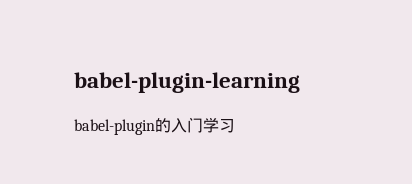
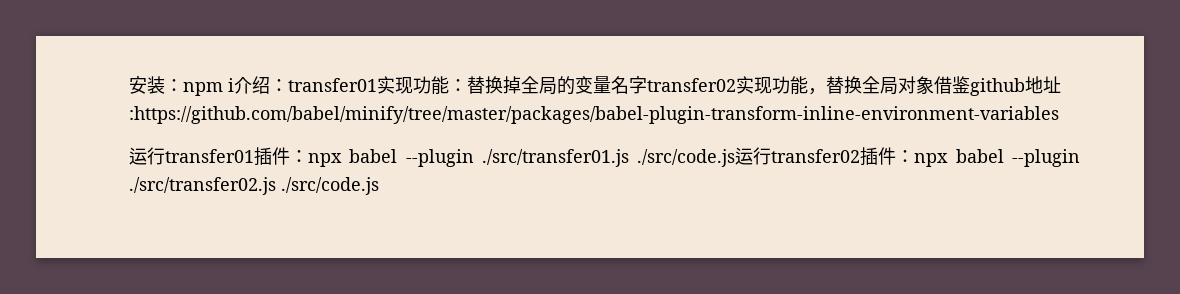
[74,72,300,93] [74,117,235,135] babel-plugin-learning // babel-plugin的入门学习 -> [129,76,1061,96] [129,106,1059,124] [129,147,1080,167] [129,177,379,195] 安装：npm i介绍：transfer01实现功能：替换掉全局的变量名字transfer02实现功能，替换全局对象借鉴github地址:https://github.com/babel/minify/tree/master/packages/babel-plugin-transform-inline-environment-variables // 运行transfer01插件：npx babel --plugin ./src/transfer01.js ./src/code.js运行transfer02插件：npx babel --plugin ./src/transfer02.js ./src/code.js

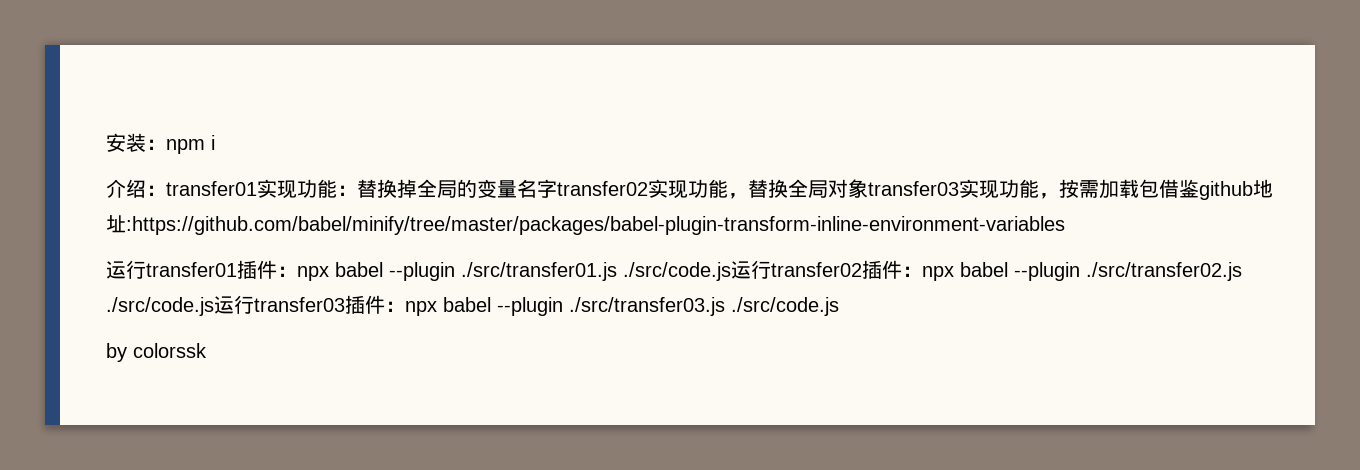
(234, 85) none -> (215, 142) //
(934, 85) none -> [868,179,1159,199] transfer03实现功能，按需加载包
(379, 186) none -> [214,295,839,316] [106,343,207,362] 运行transfer03插件：npx babel --plugin ./src/transfer03.js ./src/code.js // by colorssk

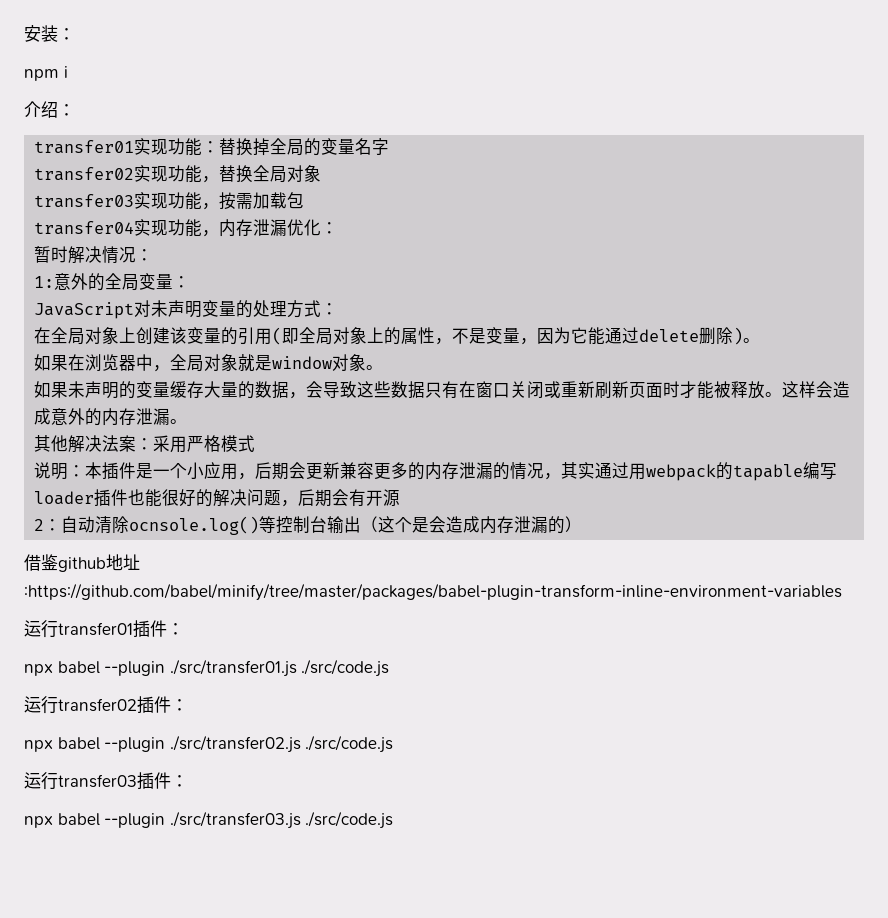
(166, 144) none -> (75, 34) //
(166, 190) none -> (75, 110) //
(557, 188) none -> (390, 146) //
(868, 188) none -> (322, 173) //
(1159, 188) none -> [34,219,339,237] [34,246,154,264] [34,273,191,291] [34,300,339,319] [34,327,761,345] [34,354,384,372] [34,381,851,399] [34,408,188,426] [34,435,256,453] [34,462,838,481] [34,489,401,507] [34,516,583,535] // transfer04实现功能，内存泄漏优化： // 暂时解决情况： // 1:意外的全局变量： // JavaScript对未声明变量的处理方式： // 在全局对象上创建该变量的引用(即全局对象上的属性，不是变量，因为它能通过delete删除)。 // 如果在浏览器中，全局对象就是window对象。 // 如果未声明的变量缓存大量的数据，会导致这些数据只有在窗口关闭或重新刷新页面时才能被释放。这样会造成意外的内存泄漏。 // 其他解决法案：采用严格模式 // 说明：本插件是一个小应用，后期会更新兼容更多的内存泄漏的情况，其实通过用webpack的tapable编写loader插件也能很好的解决问题，后期会有开源 // 2：自动清除ocnsole.log()等控制台输出（这个是会造成内存泄漏的） //
(297, 271) none -> (184, 629) //
(731, 271) none -> (390, 668) //
(922, 271) none -> (188, 705) //
(214, 306) none -> (394, 744) //
(405, 306) none -> (188, 781) //
[106,343,207,362] // by colorssk -> (394, 820) none

